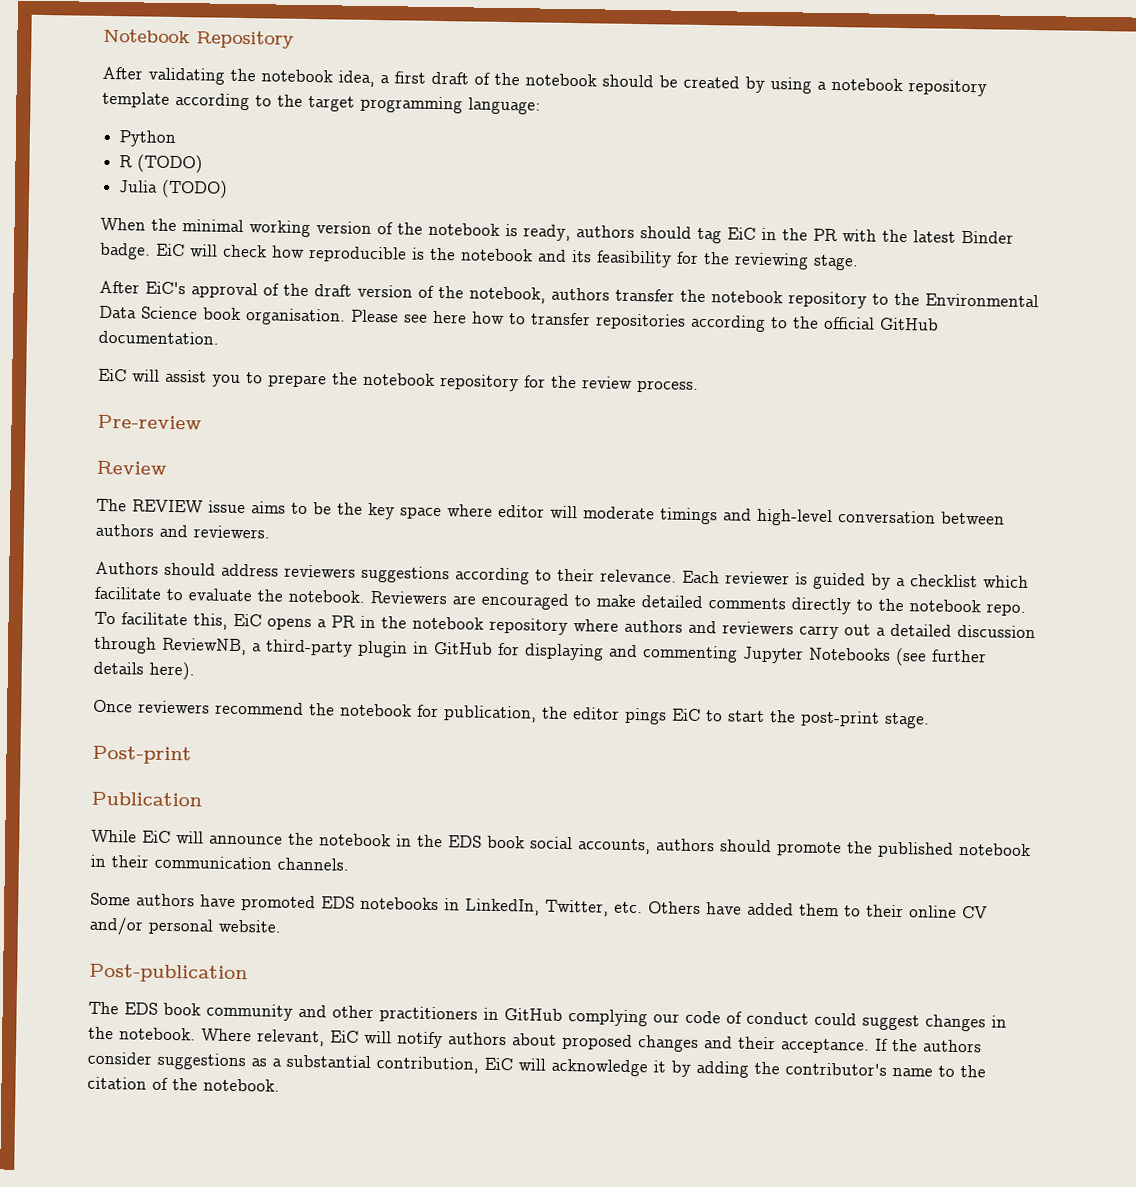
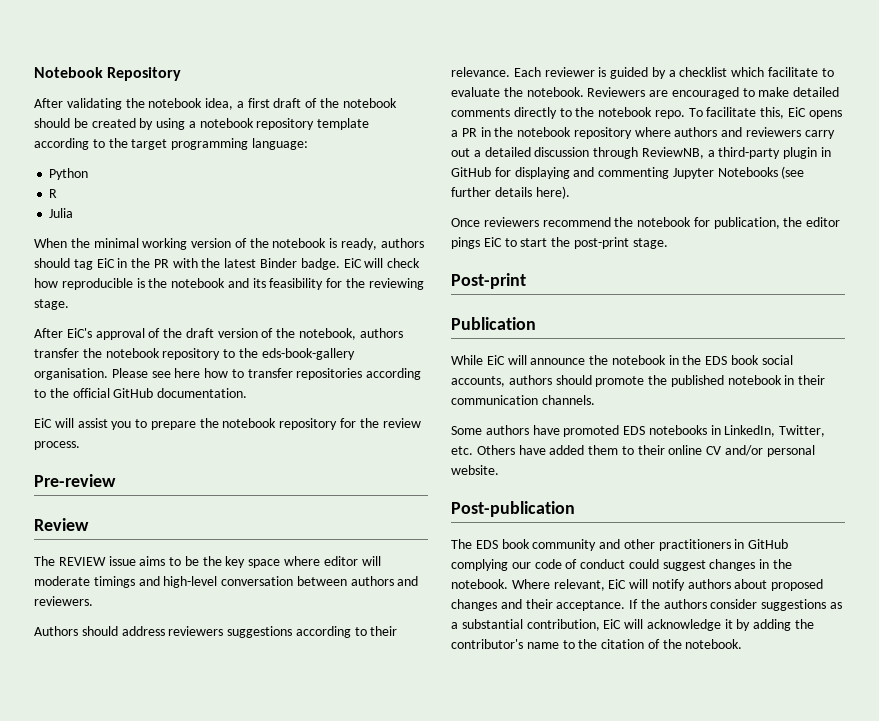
[137,154,204,174] (TODO) -> (58, 193) none
[161,179,229,199] (TODO) -> (74, 213) none
[925,293,1039,308] [99,305,241,320] Environmental Data Science book -> [261,348,355,360] eds-book-gallery

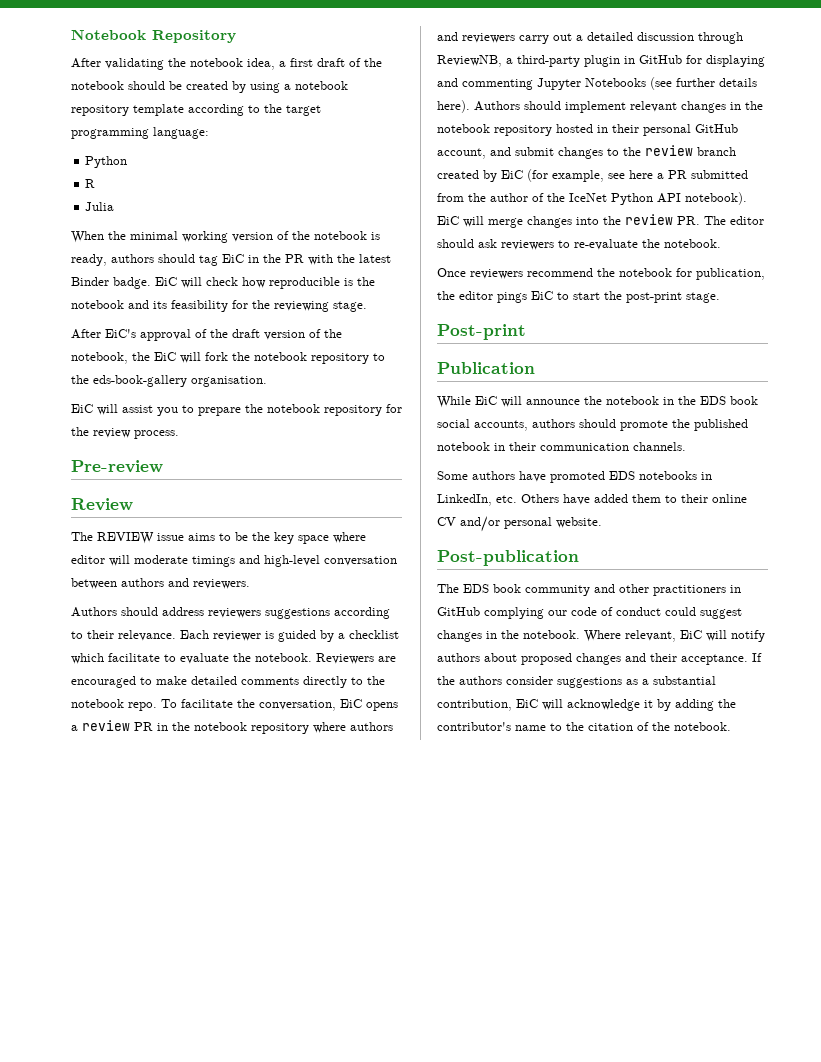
[359,328,403,338] [34,348,79,358] authors transfer -> [132,352,228,363] the EiC will fork
[111,368,422,380] [34,388,248,398] Please see here how to transfer repositories according to the official GitHub documentation. -> (267, 381) none
[760,107,785,119] this, -> [237,699,336,711] the conversation,
(458, 133) none -> [82,720,130,731] review
(570, 192) none -> [474,101,763,113] [437,124,738,136] [437,145,736,159] [437,169,748,182] [437,192,747,205] [437,214,764,228] [437,239,721,250] Authors should implement relevant changes in the notebook repository hosted in their personal GitHub account, and submit changes to the review branch created by EiC (for example, see here a PR submitted from the author of the IceNet Python API notebook). EiC will merge changes into the review PR. The editor should ask reviewers to re-evaluate the notebook.
[779,425,826,437] Twitter, -> (492, 500) none

